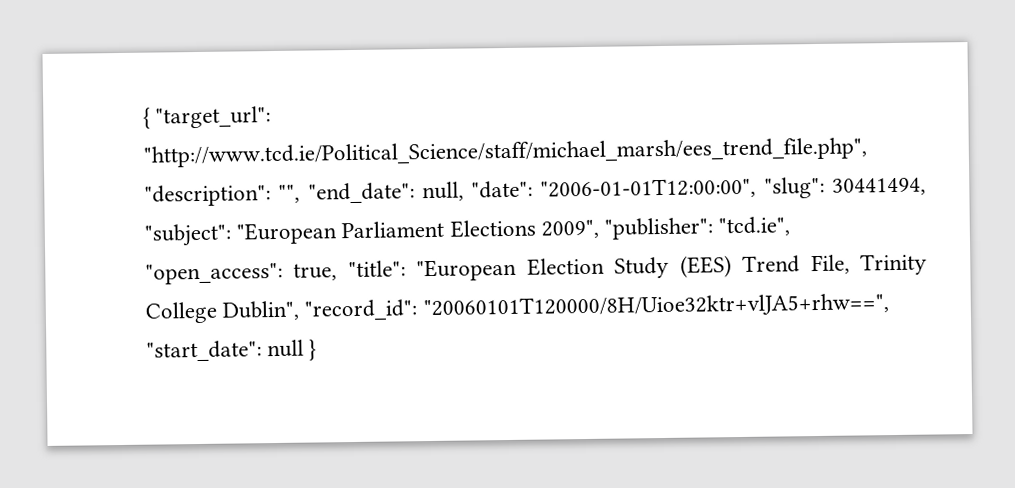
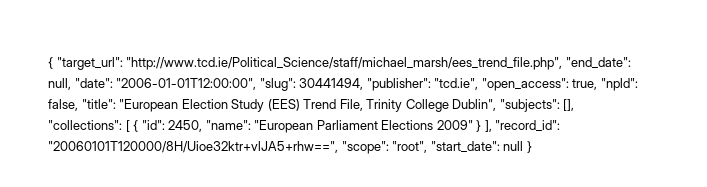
[144,184,301,207] "description": "", -> (563, 63) none
[144,219,599,247] "subject": "European Parliament Elections 2009", -> (364, 84) none
(338, 272) none -> [600,78,638,91] [48,99,78,111] "npld": false,
[304,293,889,321] "record_id": "20060101T120000/8H/Uioe32ktr+vlJA5+rhw==", -> [499,99,575,112] [48,120,561,133] [48,141,428,154] "subjects": [], "collections": [ { "id": 2450, "name": "European Parliament Elections 2009" } ], "record_id": "20060101T120000/8H/Uioe32ktr+vlJA5+rhw==", "scope": "root",

